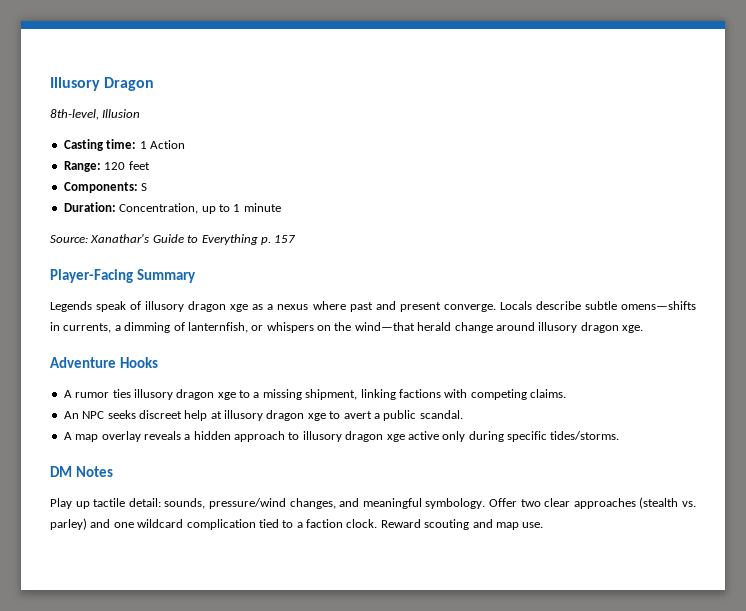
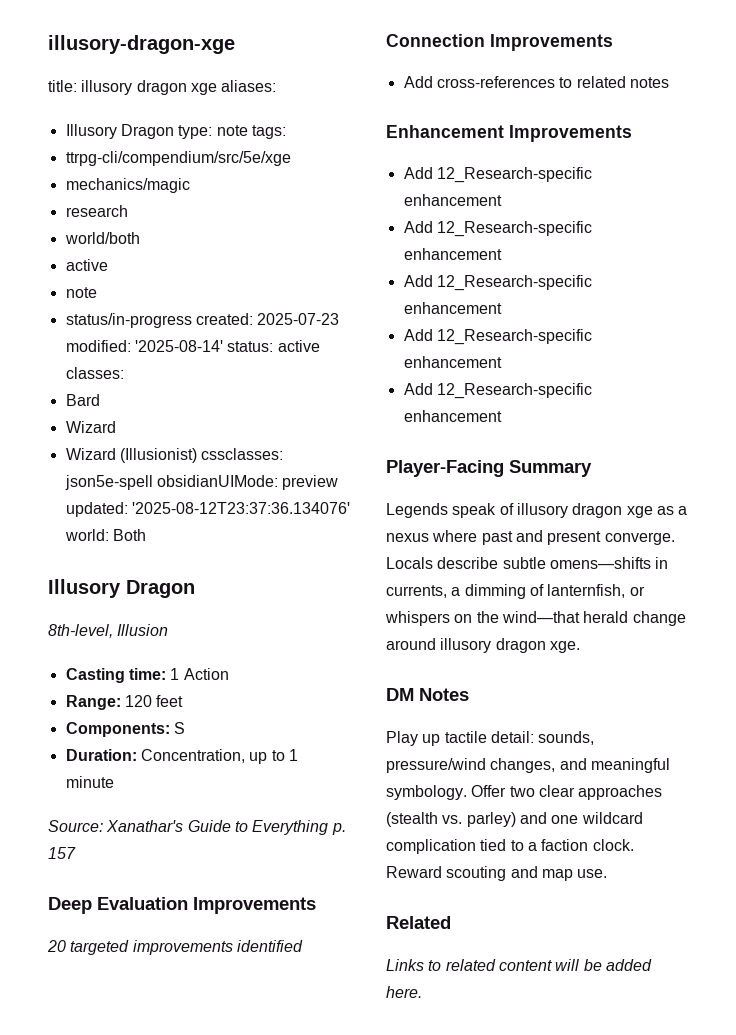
(50, 84) none -> [48,35,235,54] [48,80,277,95] [65,124,286,139] [65,151,291,166] [65,178,190,193] [65,205,128,217] [64,232,140,244] [65,259,108,271] [65,287,97,298] [65,313,340,328] [65,340,320,352] [65,367,124,379] [65,394,100,406] [65,421,116,433] [65,448,284,463] [64,475,339,490] [65,502,350,517] [64,529,146,541] illusory-dragon-xge // title: illusory dragon xge aliases: // Illusory Dragon type: note tags: // ttrpg-cli/compendium/src/5e/xge // mechanics/magic // research // world/both // active // note // status/in-progress created: 2025-07-23 modified: '2025-08-14' status: active classes: // Bard // Wizard // Wizard (Illusionist) cssclasses: json5e-spell obsidianUIMode: preview updated: '2025-08-12T23:37:36.134076' world: Both //
(296, 239) none -> [48,897,316,914] [47,940,303,955] [386,34,613,51] [403,76,669,88] [386,125,632,142] [403,167,592,183] [403,194,502,206] [403,221,592,237] [403,248,502,260] [403,275,592,291] [403,302,502,314] [403,329,592,345] [403,356,502,368] [403,383,592,399] [403,410,502,422] // Deep Evaluation Improvements // 20 targeted improvements identified // Connection Improvements // Add cross-references to related notes // Enhancement Improvements // Add 12_Research-specific enhancement // Add 12_Research-specific enhancement // Add 12_Research-specific enhancement // Add 12_Research-specific enhancement // Add 12_Research-specific enhancement
[50,357,158,368] [63,389,566,400] [63,410,463,421] [63,431,620,442] // Adventure Hooks // A rumor ties illusory dragon xge to a missing shipment, linking factions with competing claims. // An NPC seeks discreet help at illusory dragon xge to avert a public scandal. // A map overlay reveals a hidden approach to illusory dragon xge active only during specific tides/storms. -> (580, 647) none
(544, 525) none -> [386,916,451,929] [386,959,652,971] [386,986,422,998] // Related // Links to related content will be added here.

